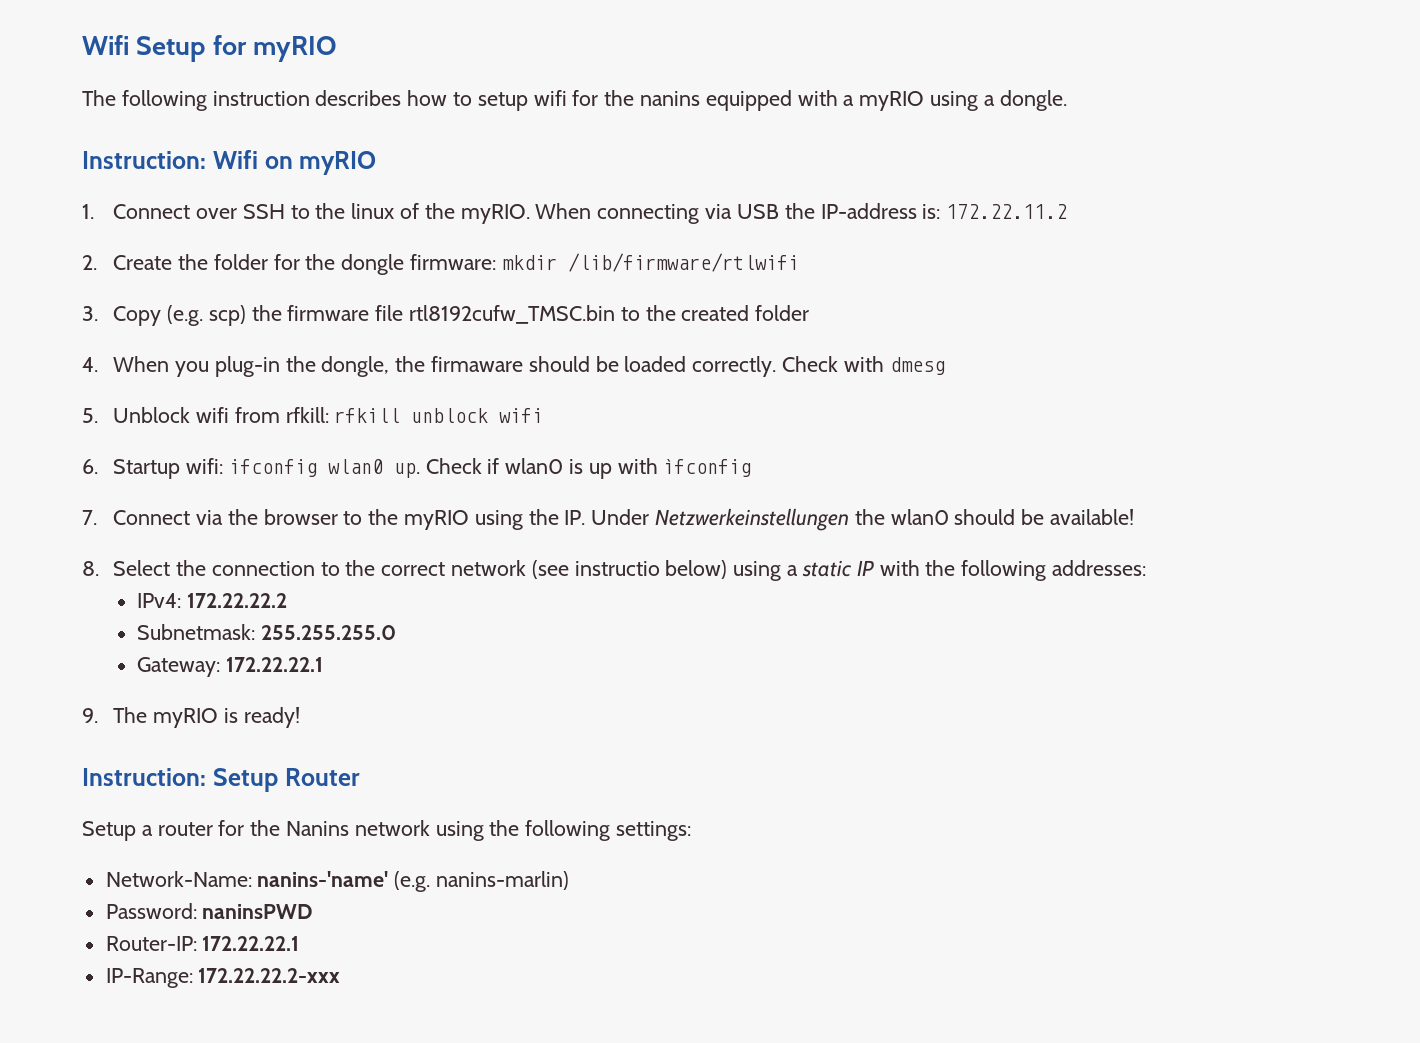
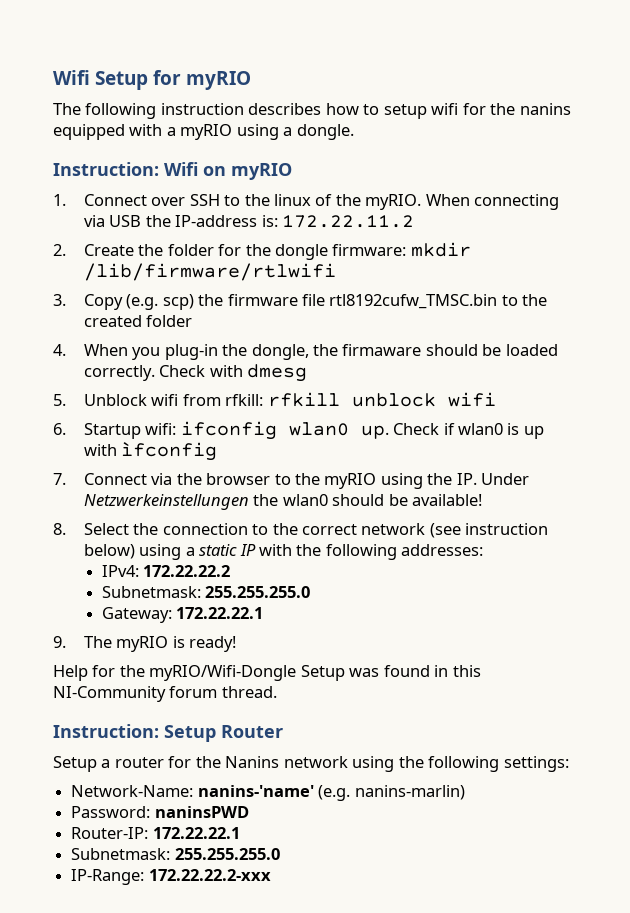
[574,561,660,576] instructio -> [465,523,549,535] instruction
(300, 717) none -> [53,665,481,681] [53,686,277,702] // Help for the myRIO/Wifi-Dongle Setup was found in this NI-Community forum thread.
(300, 943) none -> [71,848,280,860] // Subnetmask: 255.255.255.0

